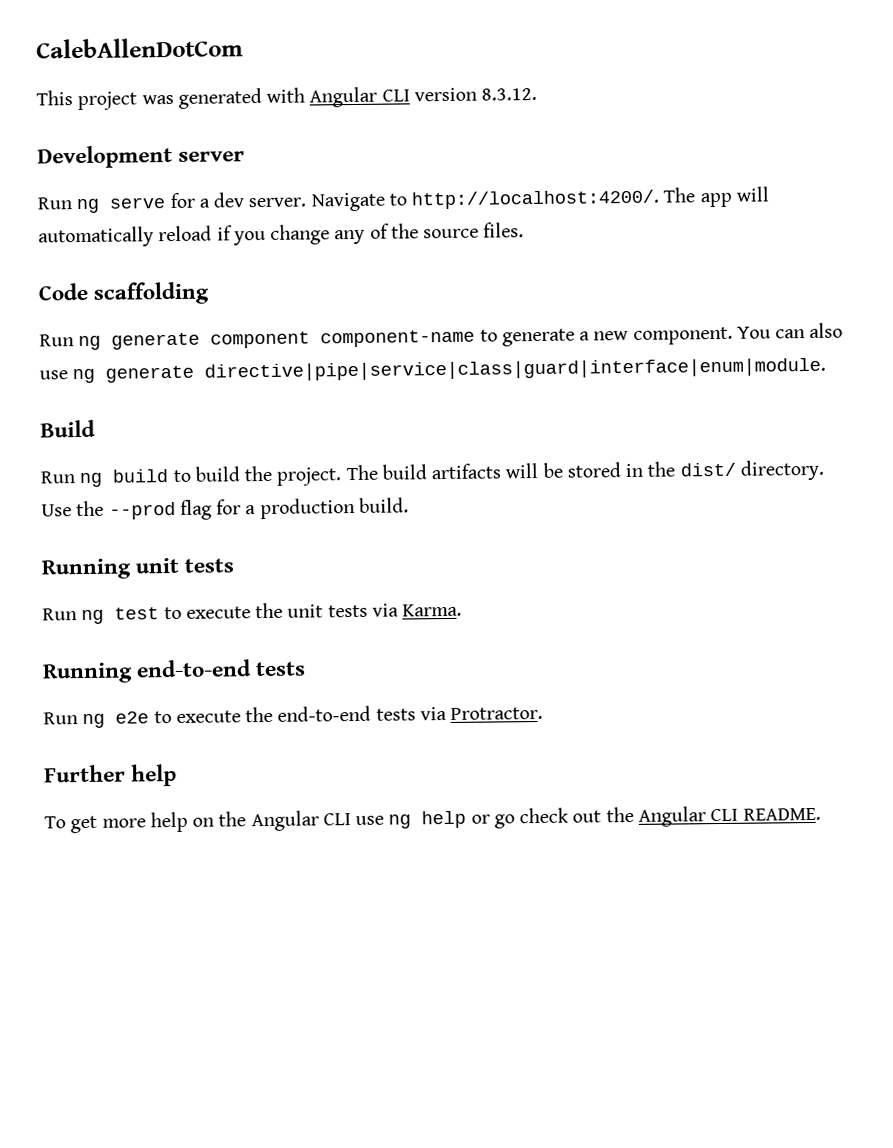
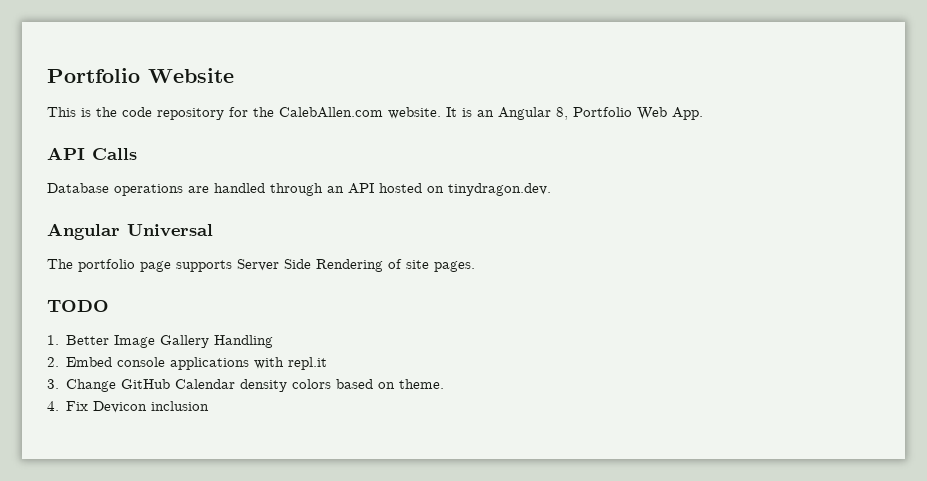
[36,37,244,59] CalebAllenDotCom -> [47,68,234,83] Portfolio Website
[77,86,538,111] [37,144,246,169] [37,186,769,214] [38,222,525,248] [38,281,211,305] [39,322,844,351] [39,357,827,384] [40,419,96,438] [40,459,824,488] [41,497,409,520] [41,557,235,580] [42,602,463,625] [42,659,307,684] [43,705,544,729] [44,763,178,787] [44,806,821,834] project was generated with Angular CLI version 8.3.12. // Development server // Run ng serve for a dev server. Navigate to http://localhost:4200/. The app will automatically reload if you change any of the source files. // Code scaffolding // Run ng generate component component-name to generate a new component. You can also use ng generate directive|pipe|service|class|guard|interface|enum|module. // Build // Run ng build to build the project. The build artifacts will be stored in the dist/ directory. Use the --prod flag for a production build. // Running unit tests // Run ng test to execute the unit tests via Karma. // Running end-to-end tests // Run ng e2e to execute the end-to-end tests via Protractor. // Further help // To get more help on the Angular CLI use ng help or go check out the Angular CLI README. -> [81,107,703,120] [47,147,137,160] [47,183,551,196] [47,223,213,240] [47,259,475,272] [47,300,109,312] [47,335,274,348] [47,357,328,370] [47,379,445,392] [47,401,210,413] is the code repository for the CalebAllen.com website. It is an Angular 8, Portfolio Web App. // API Calls // Database operations are handled through an API hosted on tinydragon.dev. // Angular Universal // The portfolio page supports Server Side Rendering of site pages. // TODO // 1. Better Image Gallery Handling // 2. Embed console applications with repl.it // 3. Change GitHub Calendar density colors based on theme. // 4. Fix Devicon inclusion

